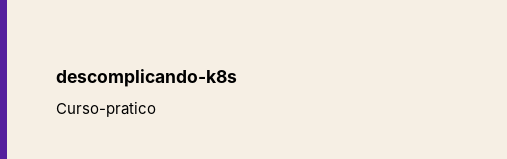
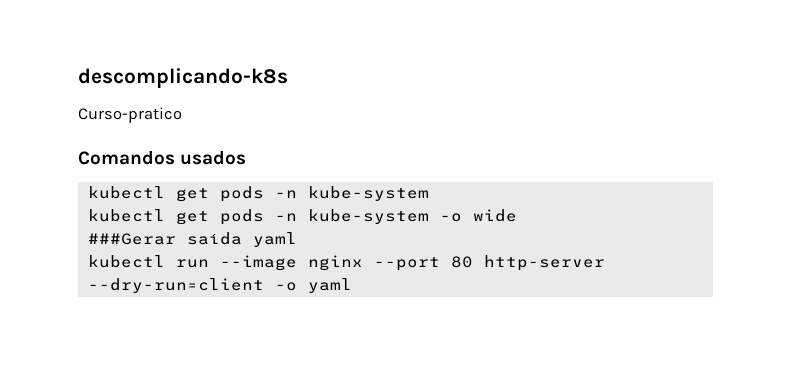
(156, 109) none -> [78,150,247,165] [87,186,429,202] [87,209,517,225] [87,232,297,247] [87,255,605,271] [87,278,352,293] // Comandos usados // kubectl get pods -n kube-system // kubectl get pods -n kube-system -o wide // ###Gerar saída yaml // kubectl run --image nginx --port 80 http-server --dry-run=client -o yaml

